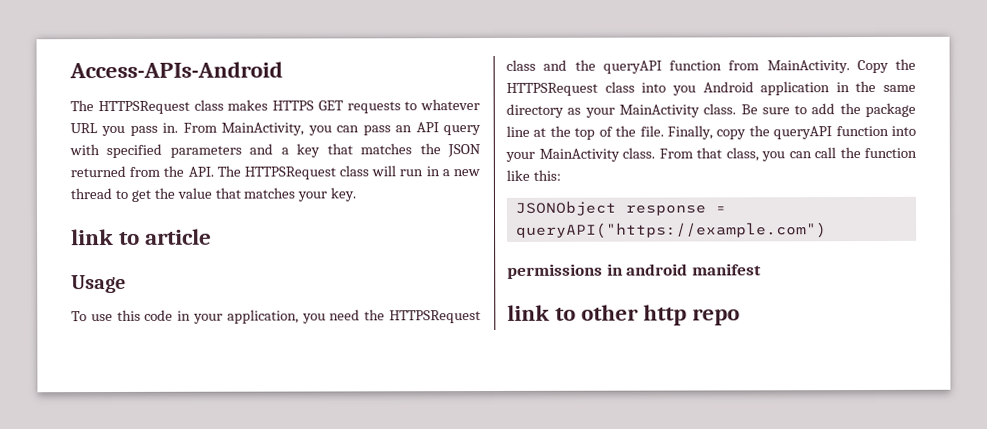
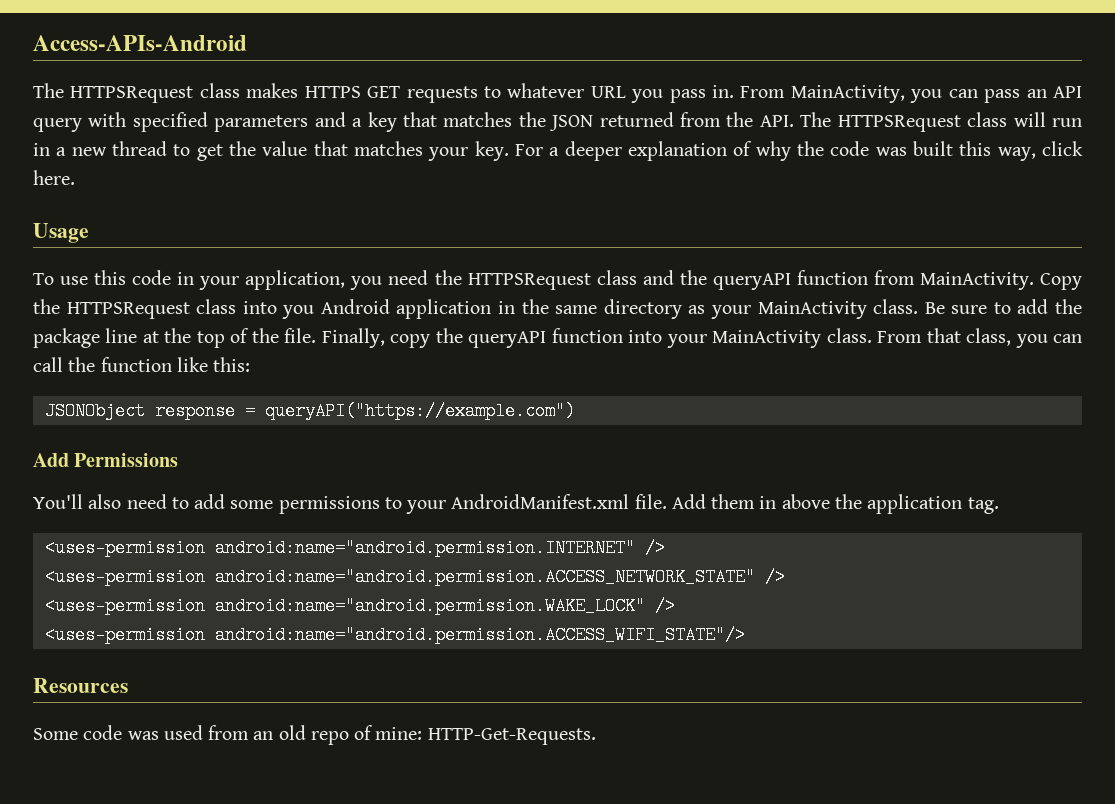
[71,228,213,246] // link to article -> [515,141,1084,161] [33,170,75,185] For a deeper explanation of why the code was built this way, click here.
[507,263,762,279] [507,304,741,326] permissions in android manifest // link to other http repo -> [33,453,179,467] [33,494,999,514] [44,539,665,557] [44,568,785,586] [44,597,675,615] [44,626,745,644] [33,678,128,693] [33,725,596,745] Add Permissions // You'll also need to add some permissions to your AndroidManifest.xml file. Add them in above the application tag. // <uses-permission android:name="android.permission.INTERNET" /> // <uses-permission android:name="android.permission.ACCESS_NETWORK_STATE" /> // <uses-permission android:name="android.permission.WAKE_LOCK" /> // <uses-permission android:name="android.permission.ACCESS_WIFI_STATE"/> // Resources // Some code was used from an old repo of mine: HTTP-Get-Requests.

